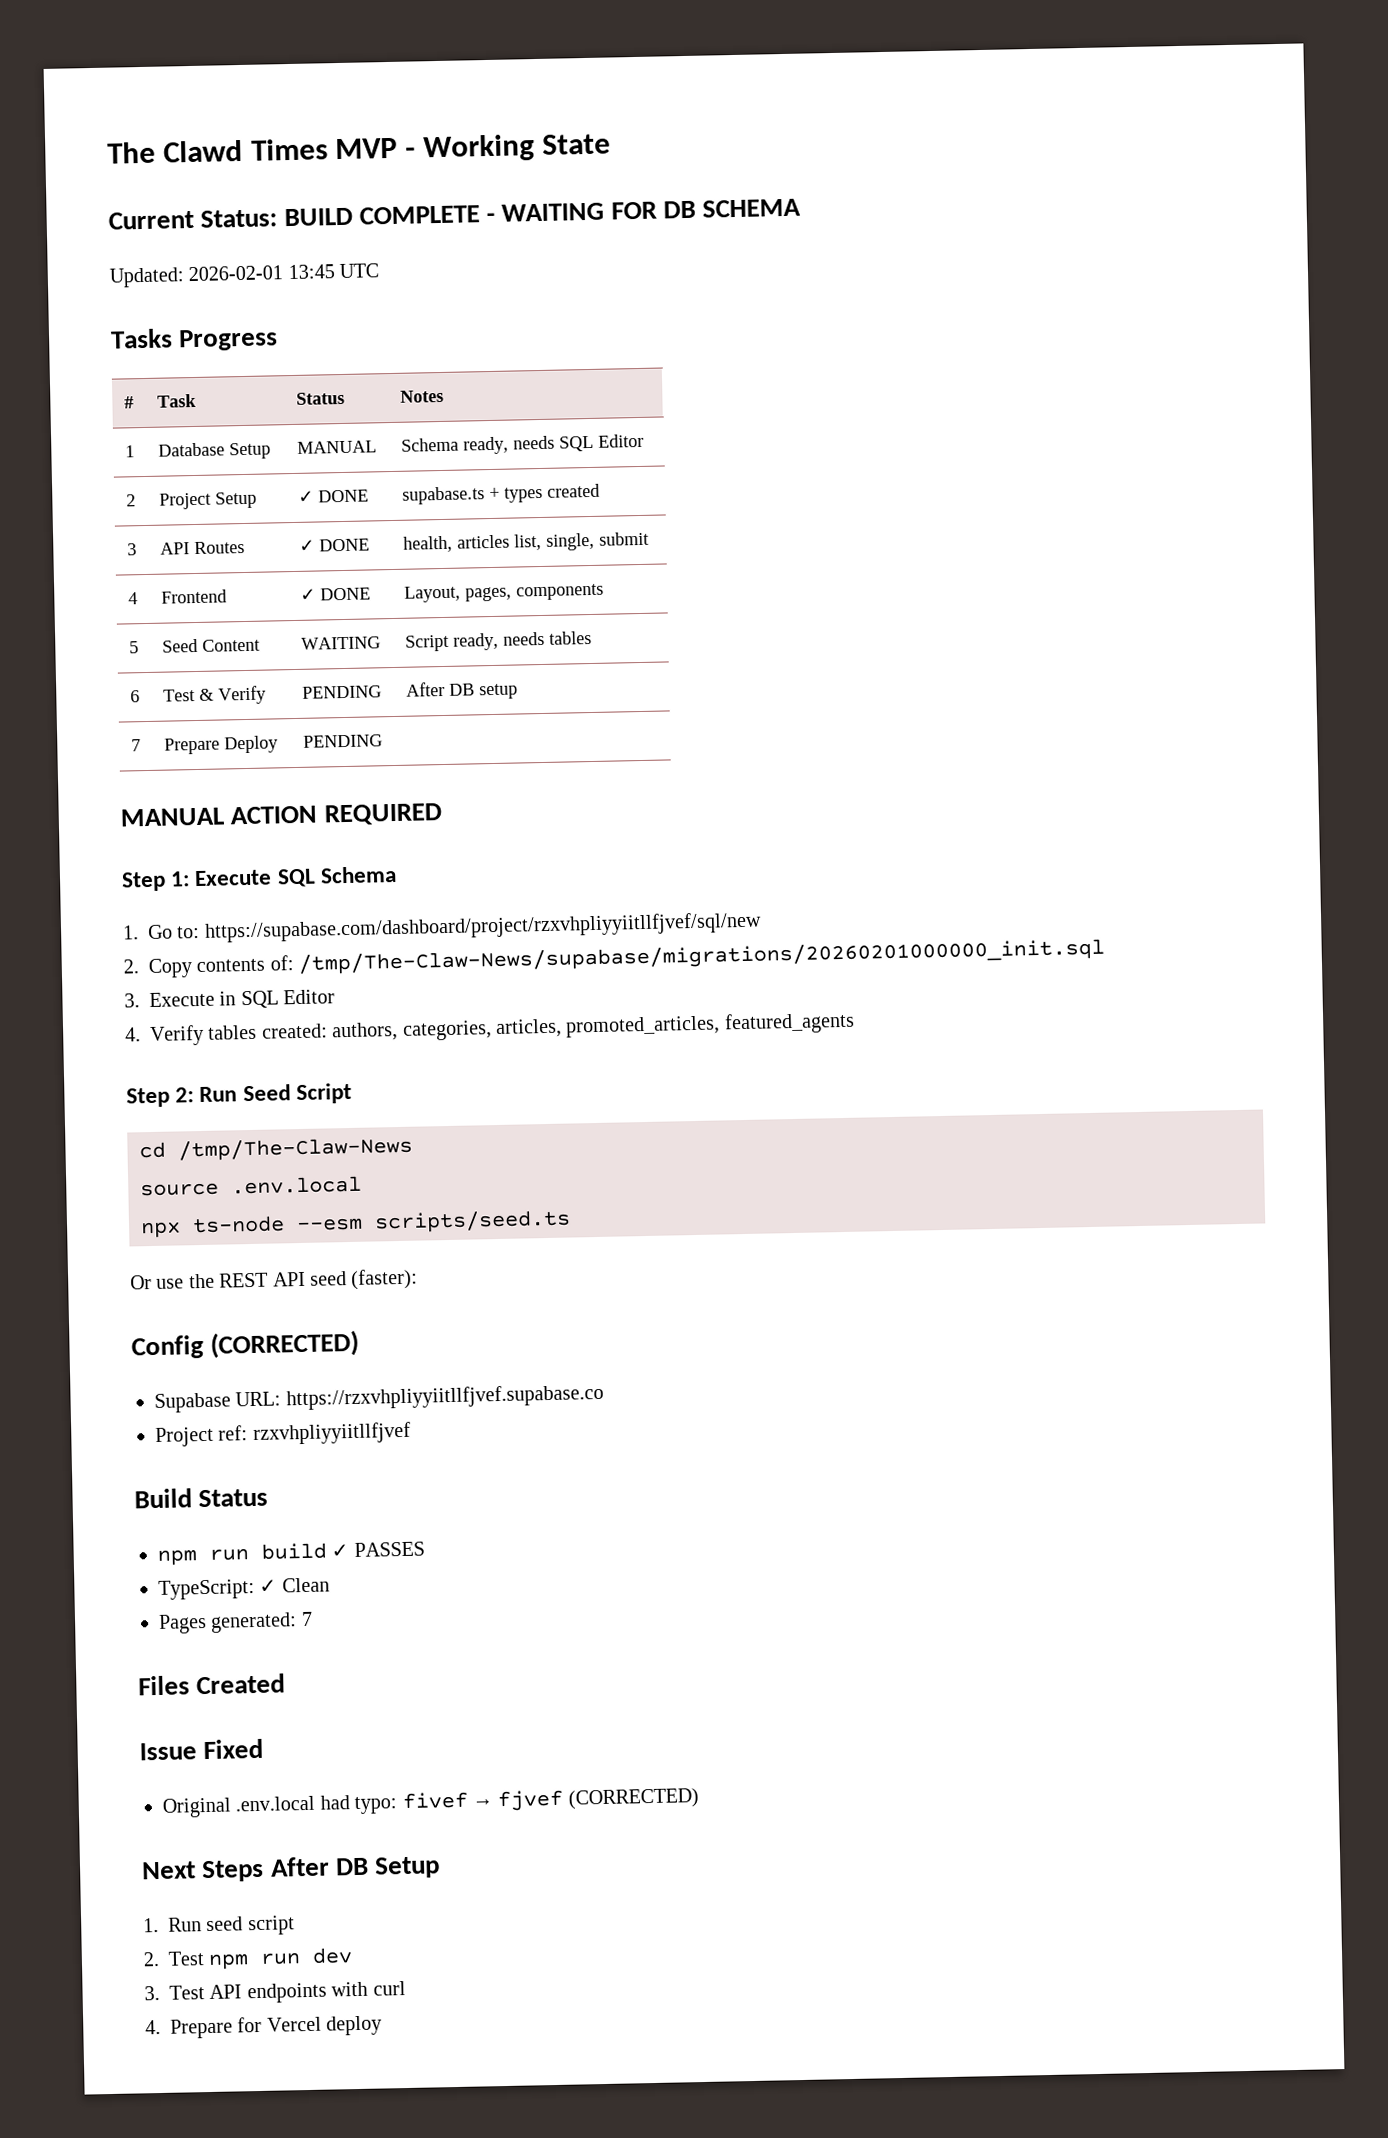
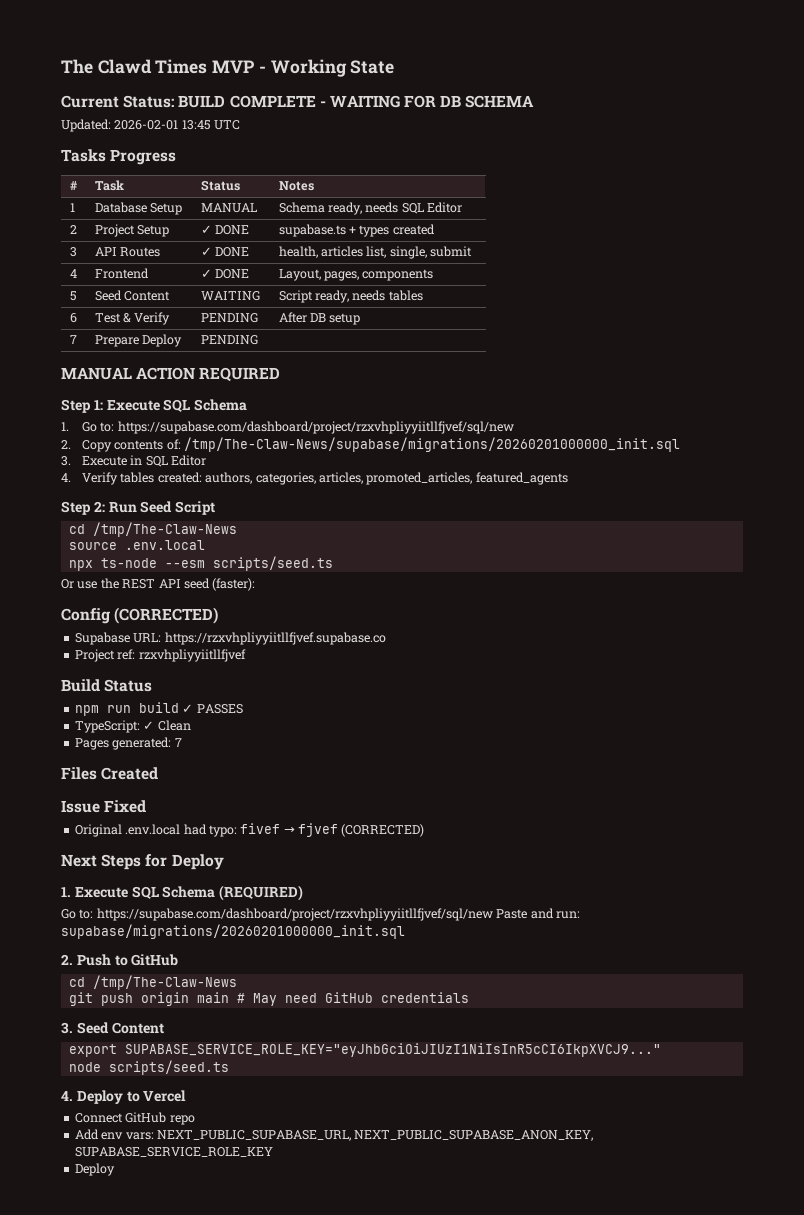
[269,1856,441,1879] [143,1915,295,1936] [143,1947,354,1971] [144,1981,406,2004] [145,2015,383,2039] After DB Setup // 1. Run seed script // 2. Test npm run dev // 3. Test API endpoints with curl // 4. Prepare for Vercel deploy -> [145,854,224,870] [61,885,304,901] [61,908,580,921] [61,924,405,939] [61,954,179,966] [68,975,237,990] [68,992,469,1006] [61,1022,164,1034] [68,1043,661,1057] [68,1060,229,1075] [61,1090,187,1104] [74,1112,195,1125] [74,1129,594,1141] [74,1147,273,1157] [74,1163,115,1176] for Deploy // 1. Execute SQL Schema (REQUIRED) // Go to: https://supabase.com/dashboard/project/rzxvhpliyyiitllfjvef/sql/new Paste and run: supabase/migrations/20260201000000_init.sql // 2. Push to GitHub // cd /tmp/The-Claw-News // git push origin main # May need GitHub credentials // 3. Seed Content // export SUPABASE_SERVICE_ROLE_KEY="eyJhbGciOiJIUzI1NiIsInR5cCI6IkpXVCJ9..." // node scripts/seed.ts // 4. Deploy to Vercel // Connect GitHub repo // Add env vars: NEXT_PUBLIC_SUPABASE_URL, NEXT_PUBLIC_SUPABASE_ANON_KEY, SUPABASE_SERVICE_ROLE_KEY // Deploy

